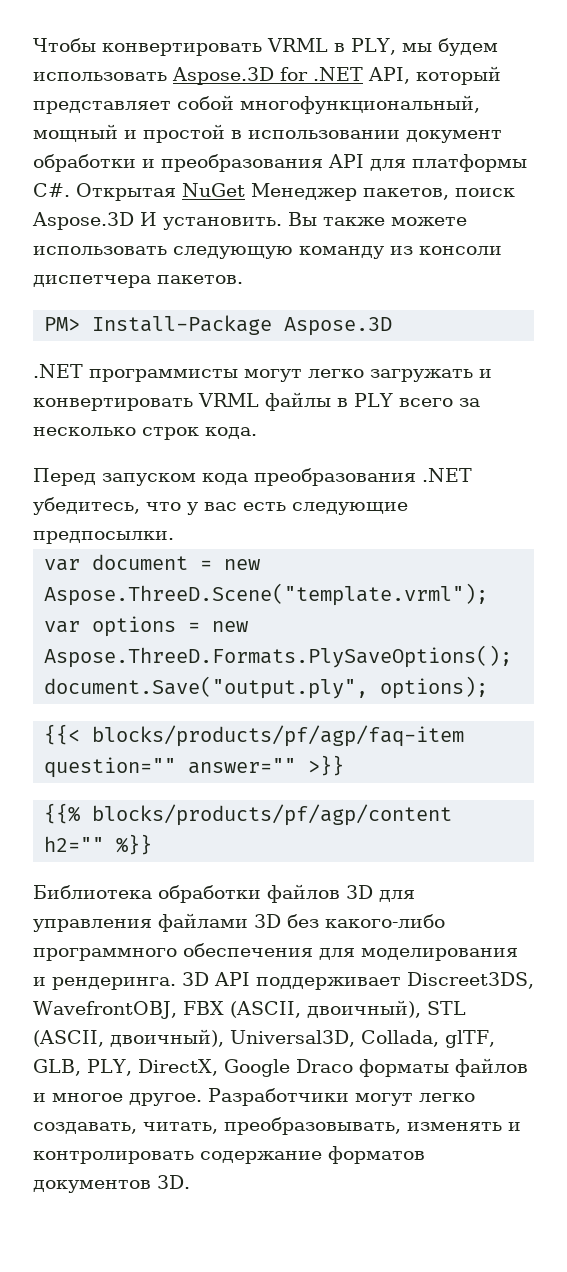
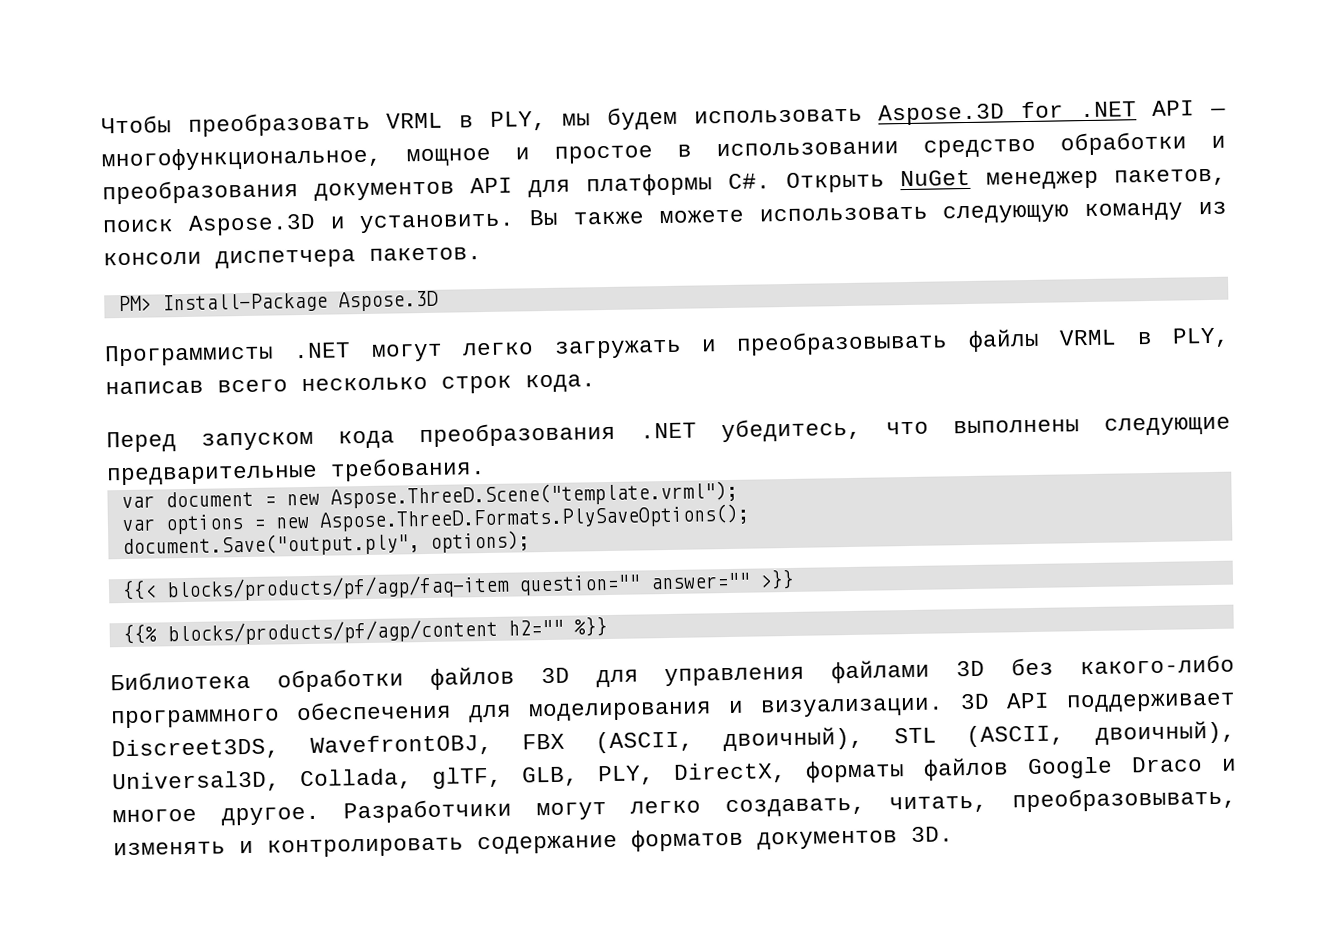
[102,43,262,56] конвертировать -> [187,111,371,137] преобразовать
[368,66,501,85] [33,95,480,114] [33,124,225,143] API, который представляет собой многофункциональный, мощный и простой -> [1152,100,1226,116] [101,145,654,172] API — многофункциональное, мощное и простое
[406,130,502,143] документ -> [923,138,1036,158] средство
(323, 163) none -> [314,181,455,201] документов
[76,183,357,201] Открытая NuGet Менеджер -> [786,169,1099,193] Открыть NuGet менеджер
[140,212,157,226] И -> [329,216,346,229] и
[33,364,238,382] .NET программисты -> [104,342,352,367] Программисты .NET
[33,392,480,411] конвертировать VRML файлы в PLY всего за -> [736,327,1230,356] [105,379,288,395] преобразовывать файлы VRML в PLY, написав всего
[187,502,408,515] [33,531,174,544] у вас есть следующие предпосылки. -> [953,416,1231,436] [107,457,486,486] выполнены следующие предварительные требования.
[52,977,176,990] рендеринга. -> [760,697,944,718] визуализации.
[223,1058,528,1077] Google Draco форматы файлов -> [805,756,1203,783] форматы файлов Google Draco

